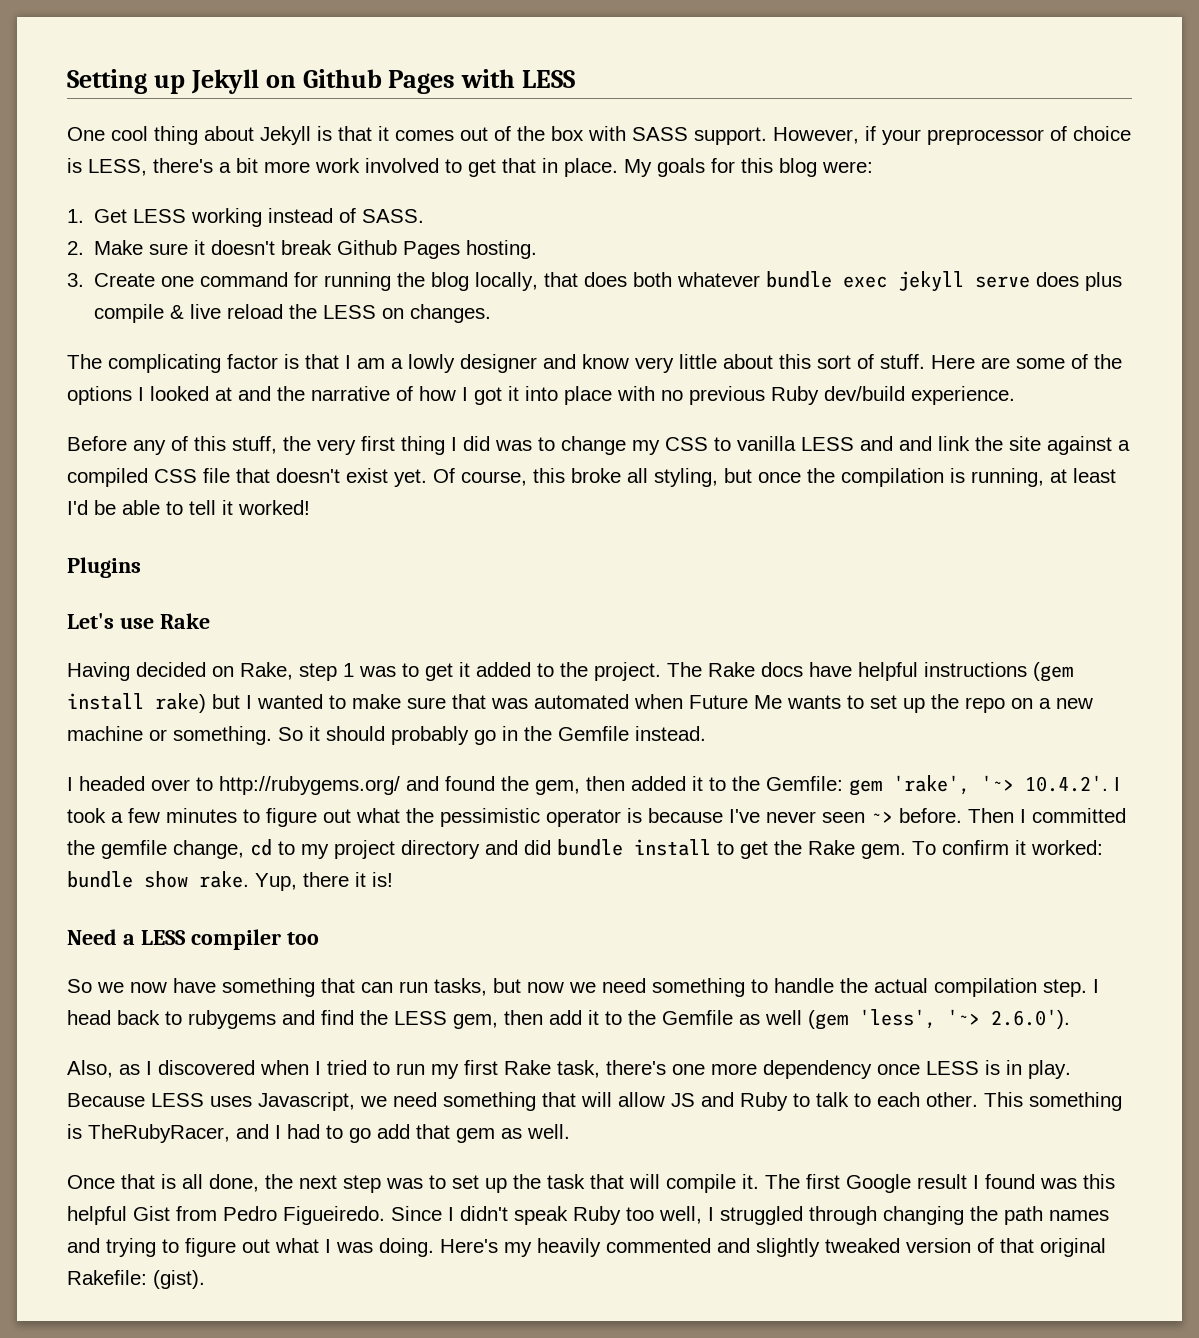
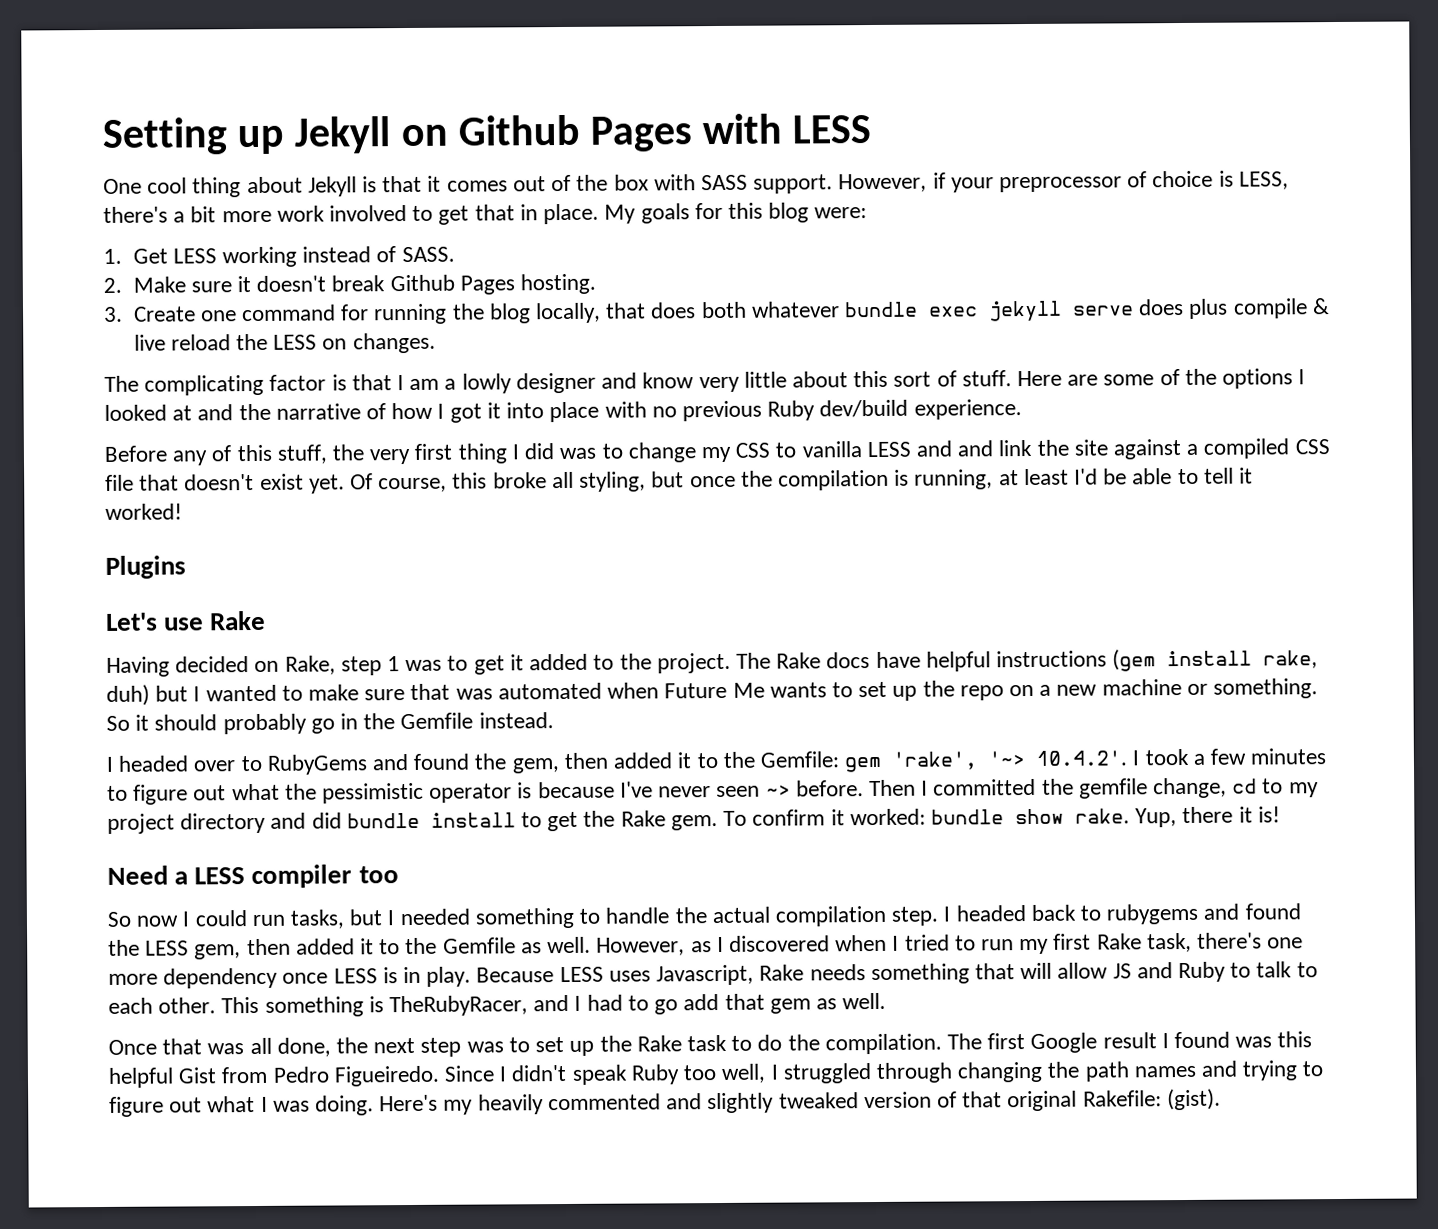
[155,693,206,713] rake) -> [1263,650,1319,669] [106,684,150,706] rake, duh)
[219,776,400,795] http://rubygems.org/ -> [266,754,368,775] RubyGems
[97,978,646,997] we now have something that can run tasks, but now we need -> [136,908,470,929] now I could run tasks, but I needed
[67,1010,111,1025] head -> [955,905,1026,922] headed
[321,1010,354,1025] find -> [1244,903,1301,920] found
[549,1010,582,1025] add -> [295,938,355,955] added
[765,1009,1070,1030] [67,1060,113,1078] well (gem 'less', '~> 2.6.0'). // Also, -> [547,936,686,956] well. However,
[360,1092,437,1107] we need -> [759,964,866,981] Rake needs
[161,1174,176,1189] is -> [207,1043,245,1055] was
[547,1174,759,1193] task that will compile it. -> [636,1033,942,1055] Rake task to do the compilation.

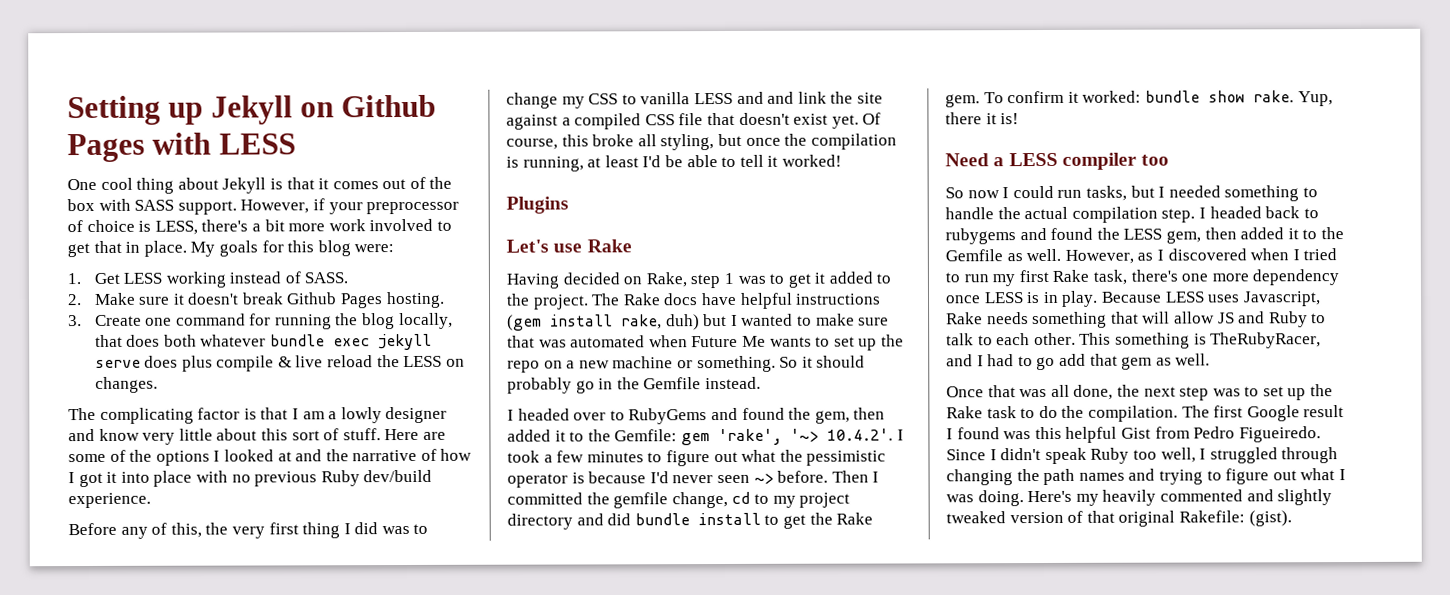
[236,444,328,464] this stuff, -> [170,522,202,538] this,
[619,781,653,798] I've -> [649,471,669,484] I'd

